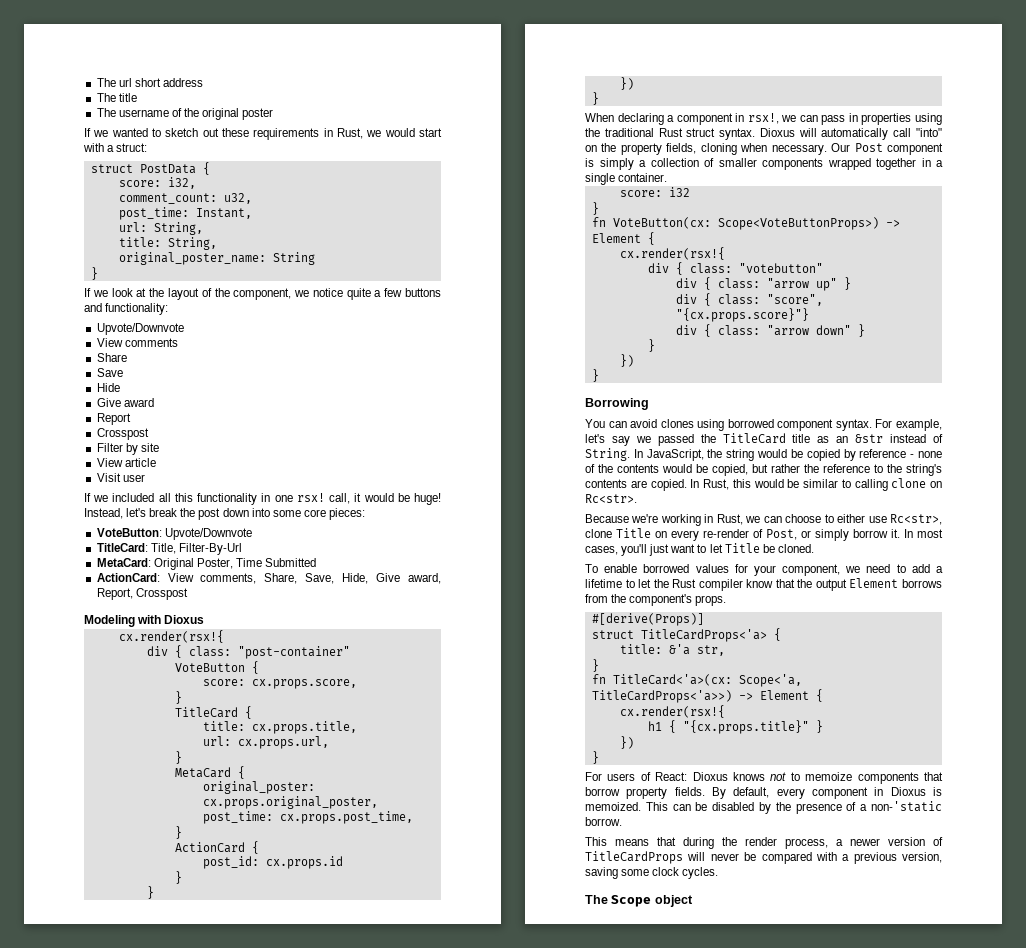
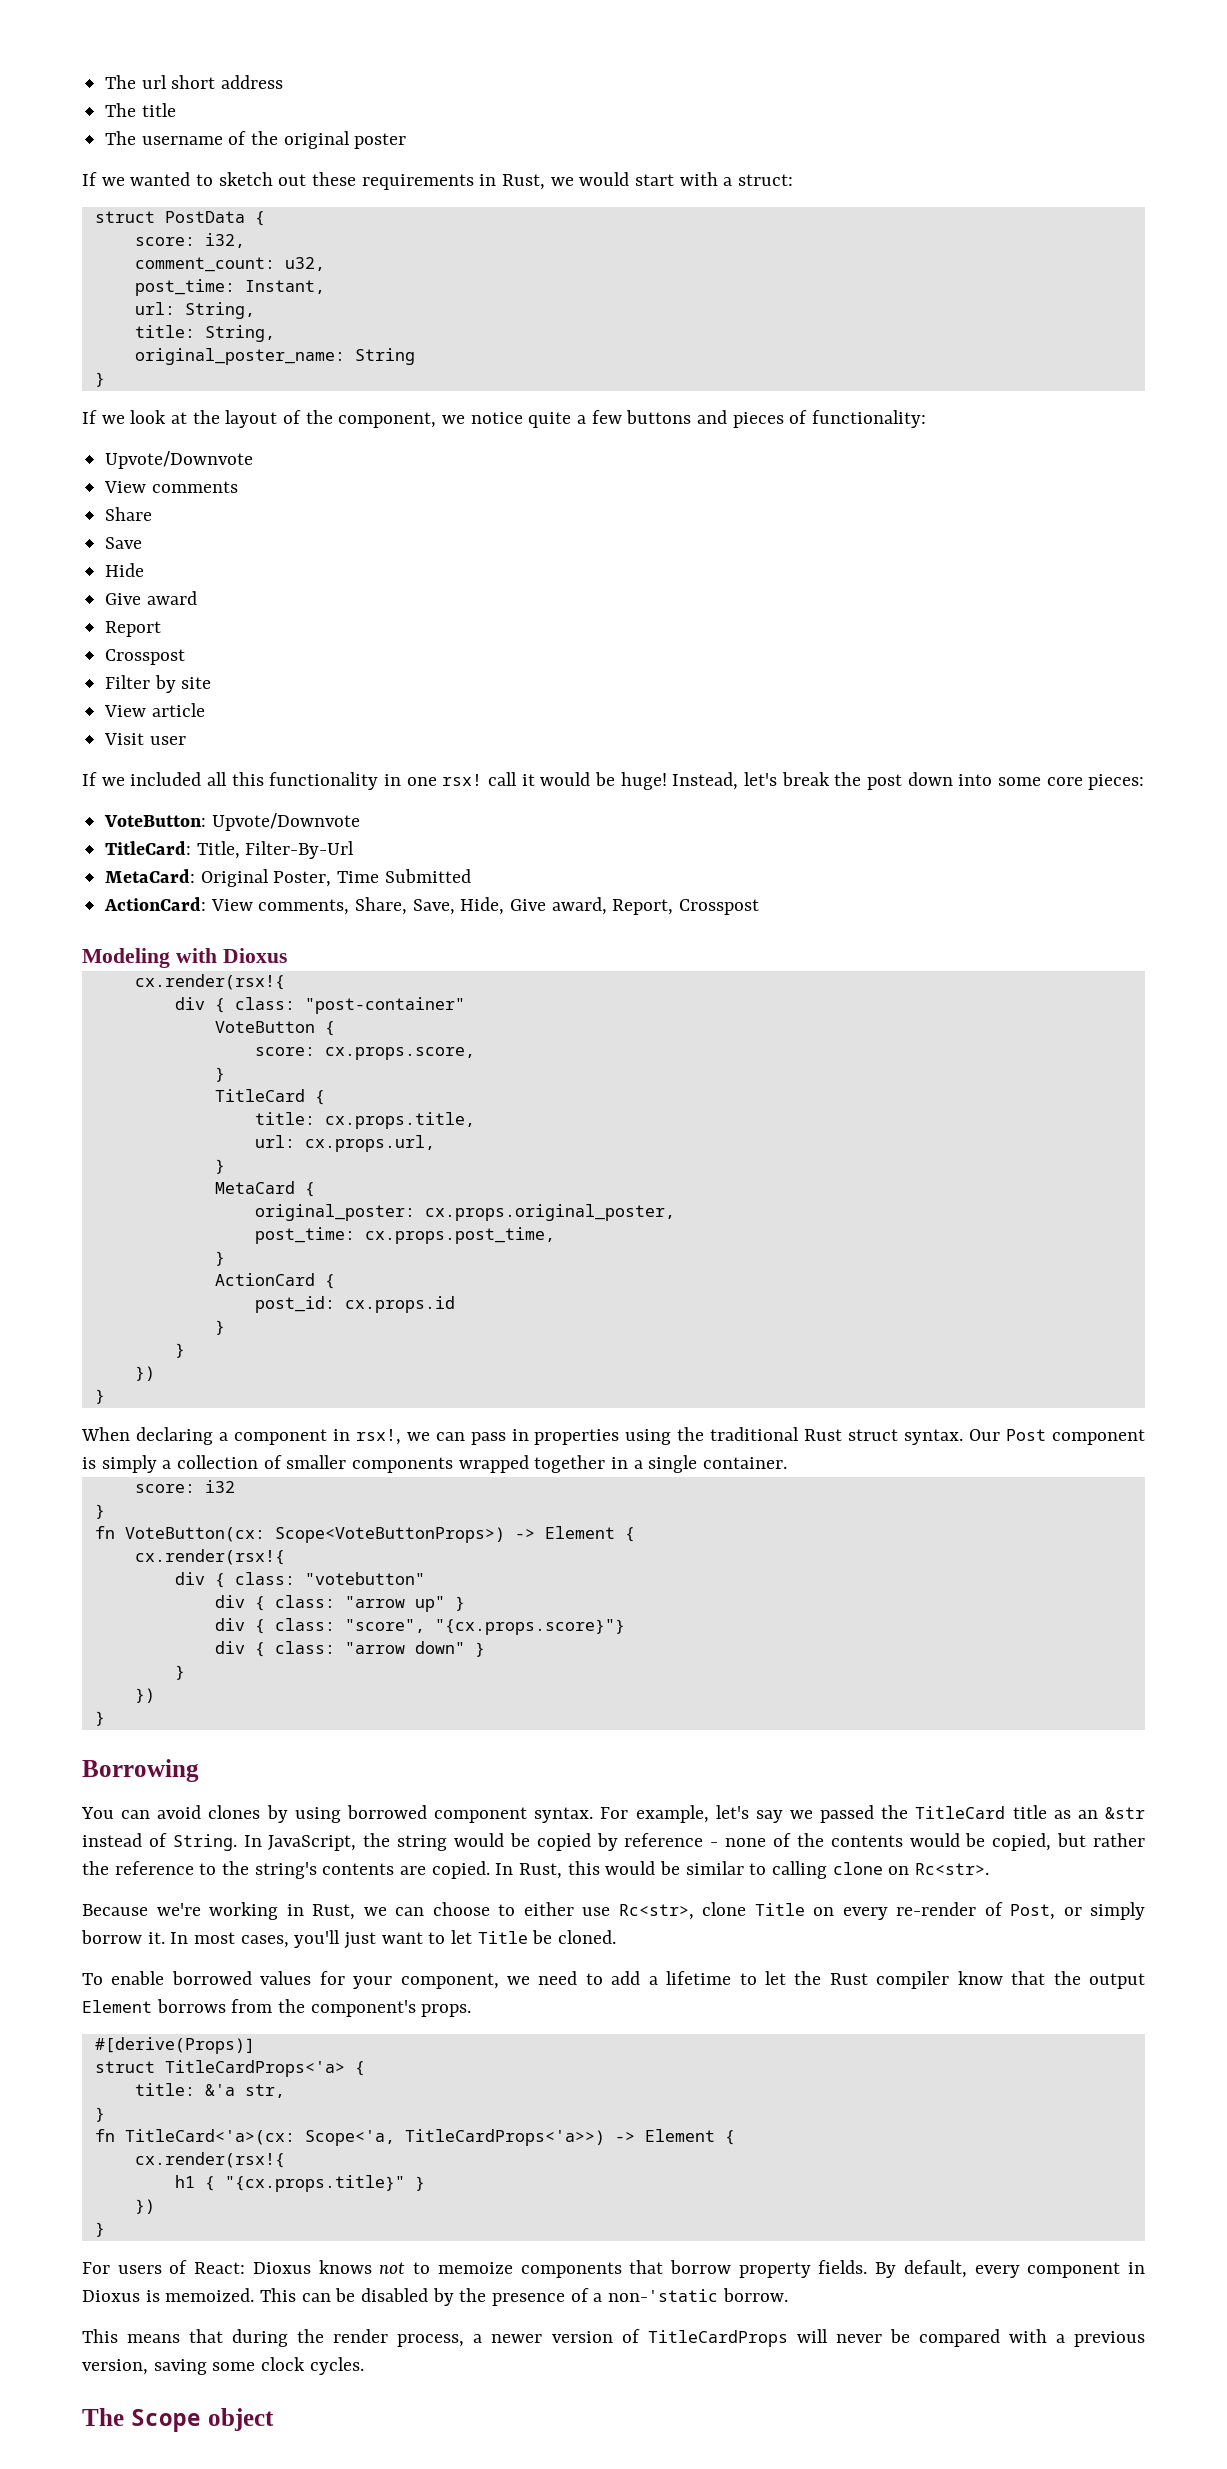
(102, 307) none -> [732,410,808,428] pieces of
[329,493,351,504] call, -> [488,772,518,786] call
[759,128,942,140] [585,143,827,155] Dioxus will automatically call "into" on the property fields, cloning when necessary. -> (964, 1437) none
(694, 423) none -> [266,1805,288,1823] by

